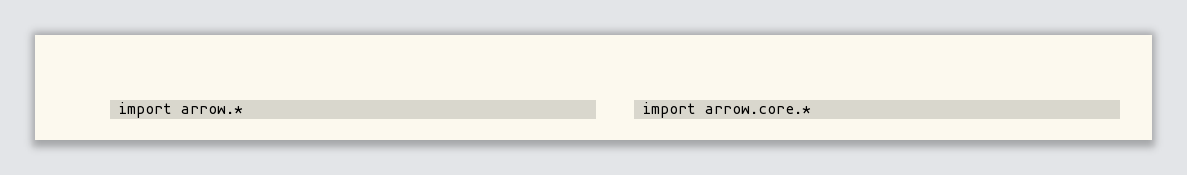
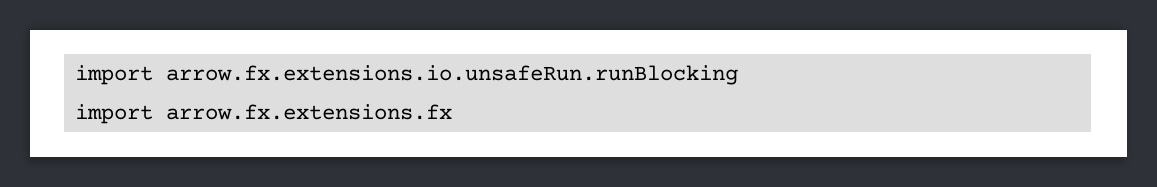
[118,102,243,118] [642,102,811,118] import arrow.* // import arrow.core.* -> [74,65,738,85] [74,104,452,124] import arrow.fx.extensions.io.unsafeRun.runBlocking // import arrow.fx.extensions.fx

